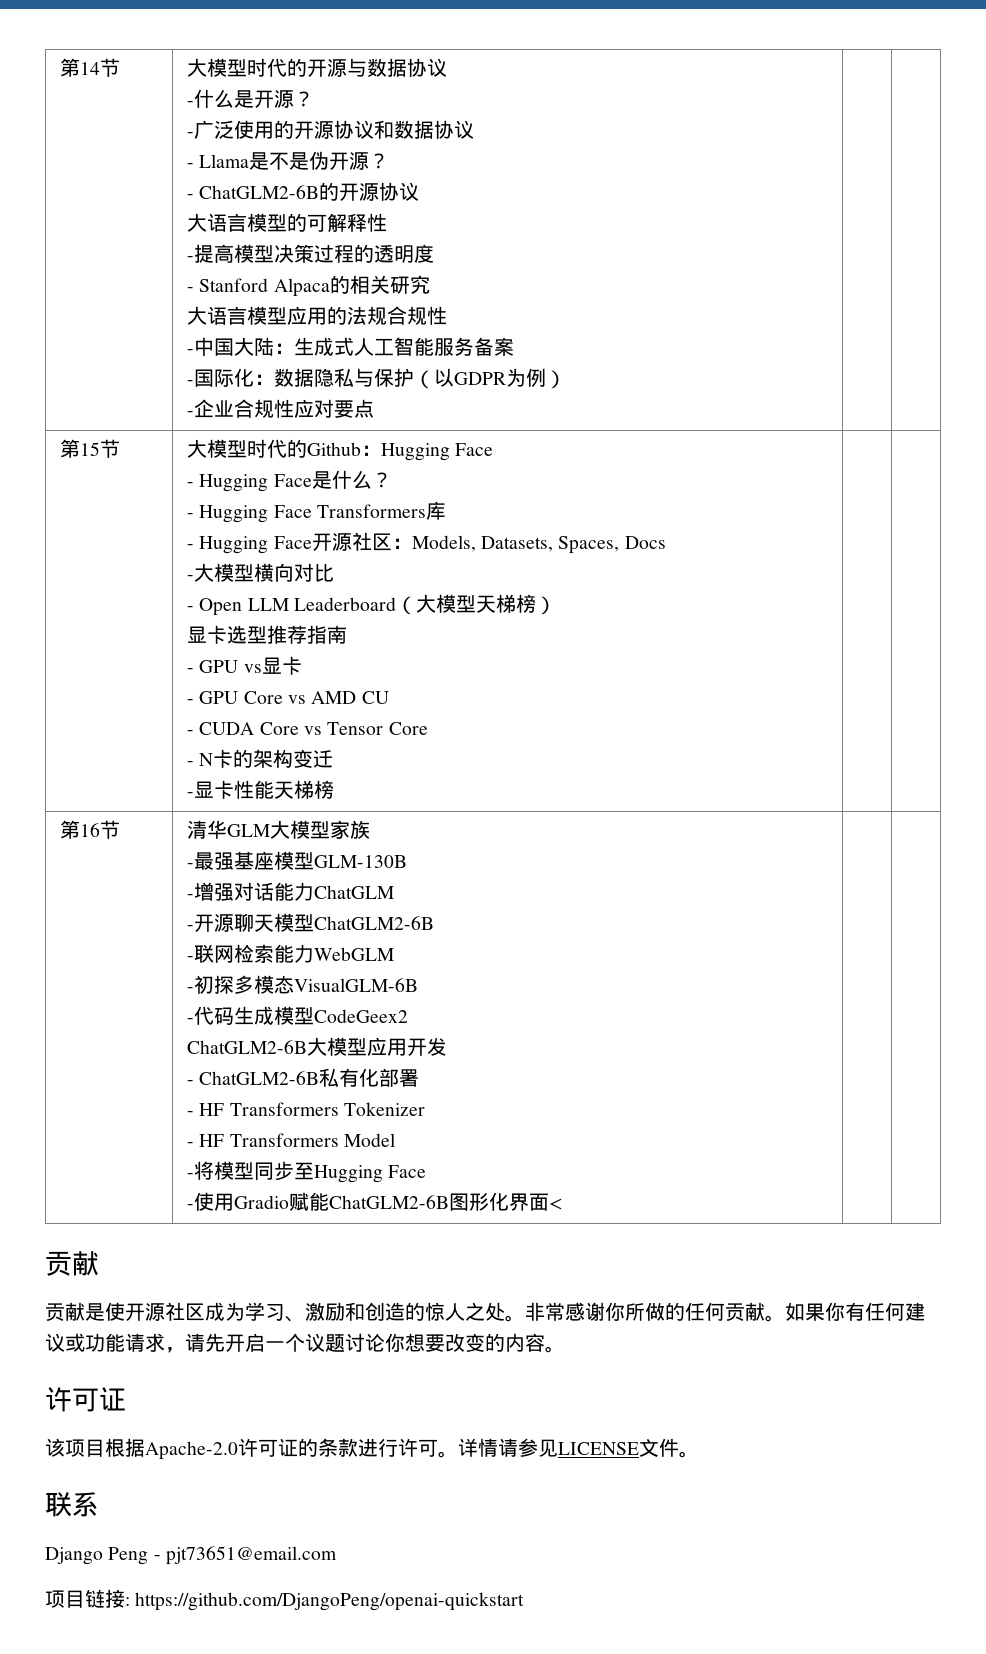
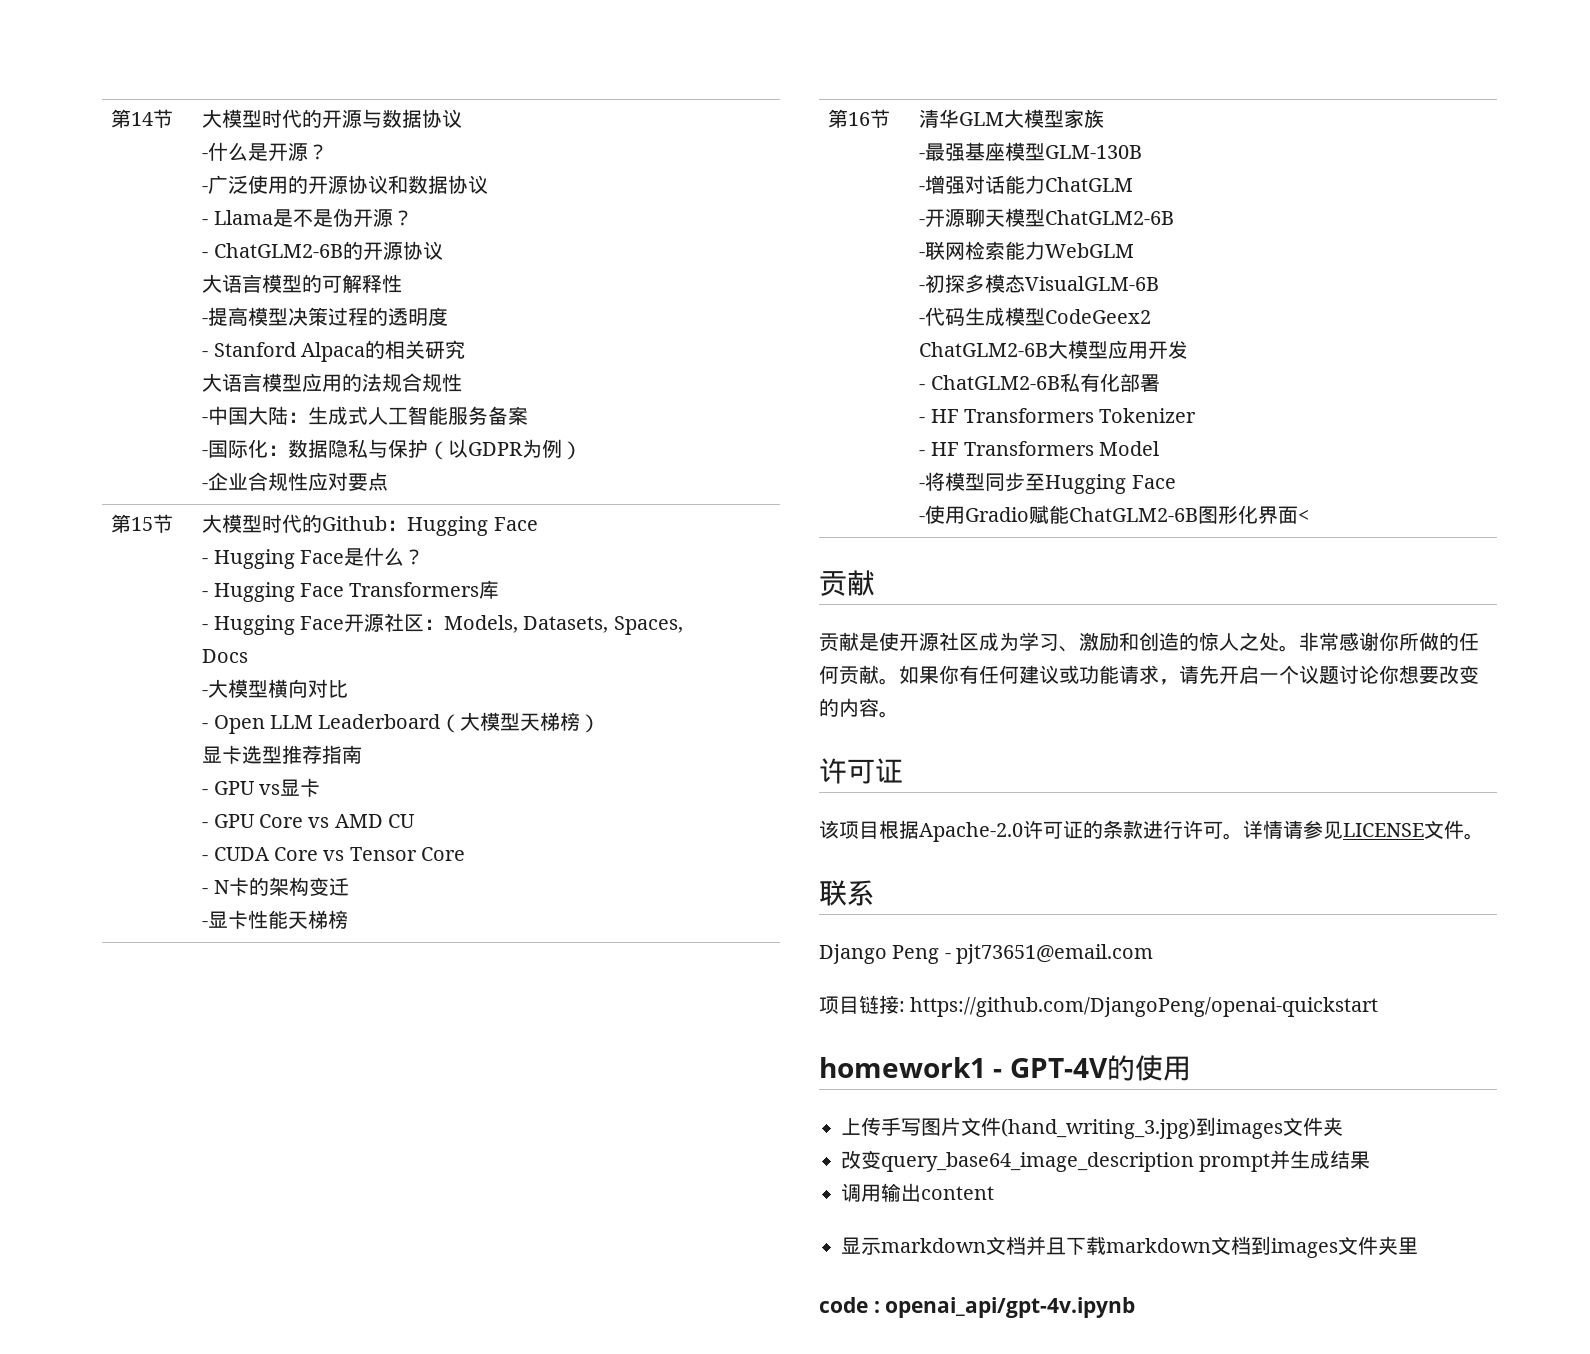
(525, 1601) none -> [819,1055,1191,1081] [841,1117,1343,1139] [841,1150,1371,1172] [841,1183,994,1202] [841,1236,1418,1258] [819,1297,1136,1318] // homework1 - GPT-4V的使用 // 上传手写图片文件(hand_writing_3.jpg)到images文件夹 // 改变query_base64_image_description prompt并生成结果 // 调用输出content // 显示markdown文档并且下载markdown文档到images文件夹里 // code : openai_api/gpt-4v.ipynb

